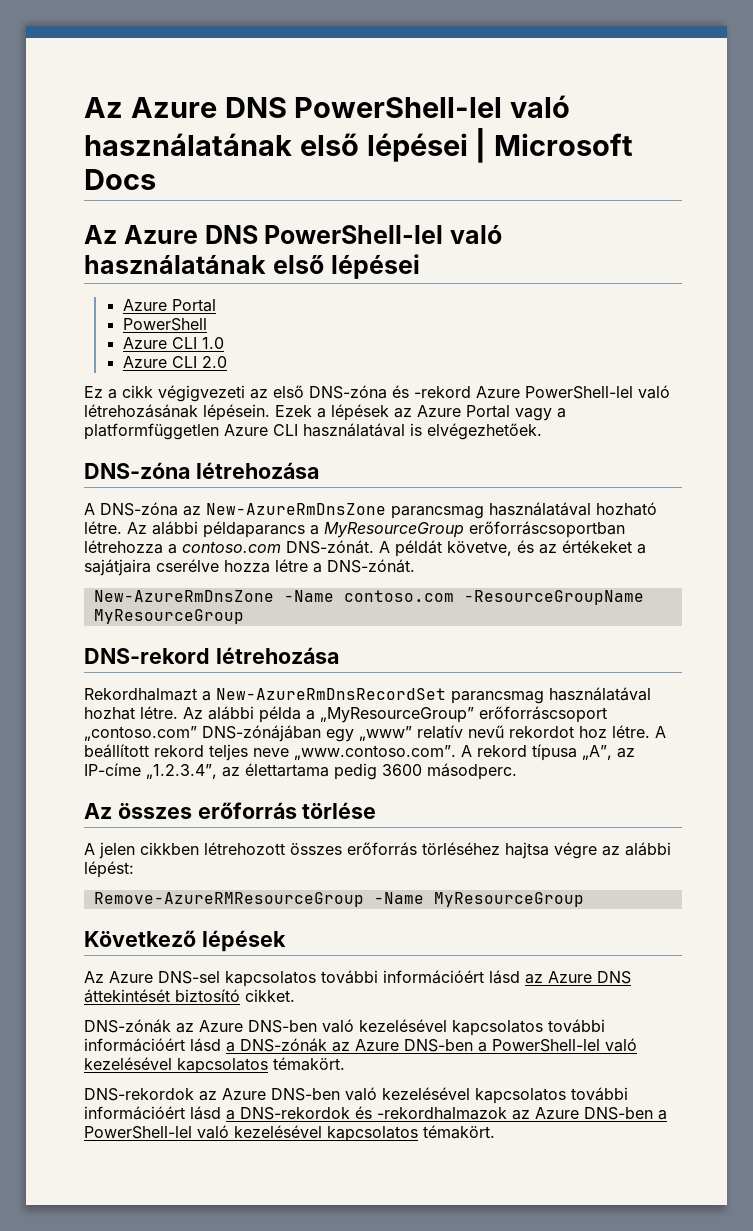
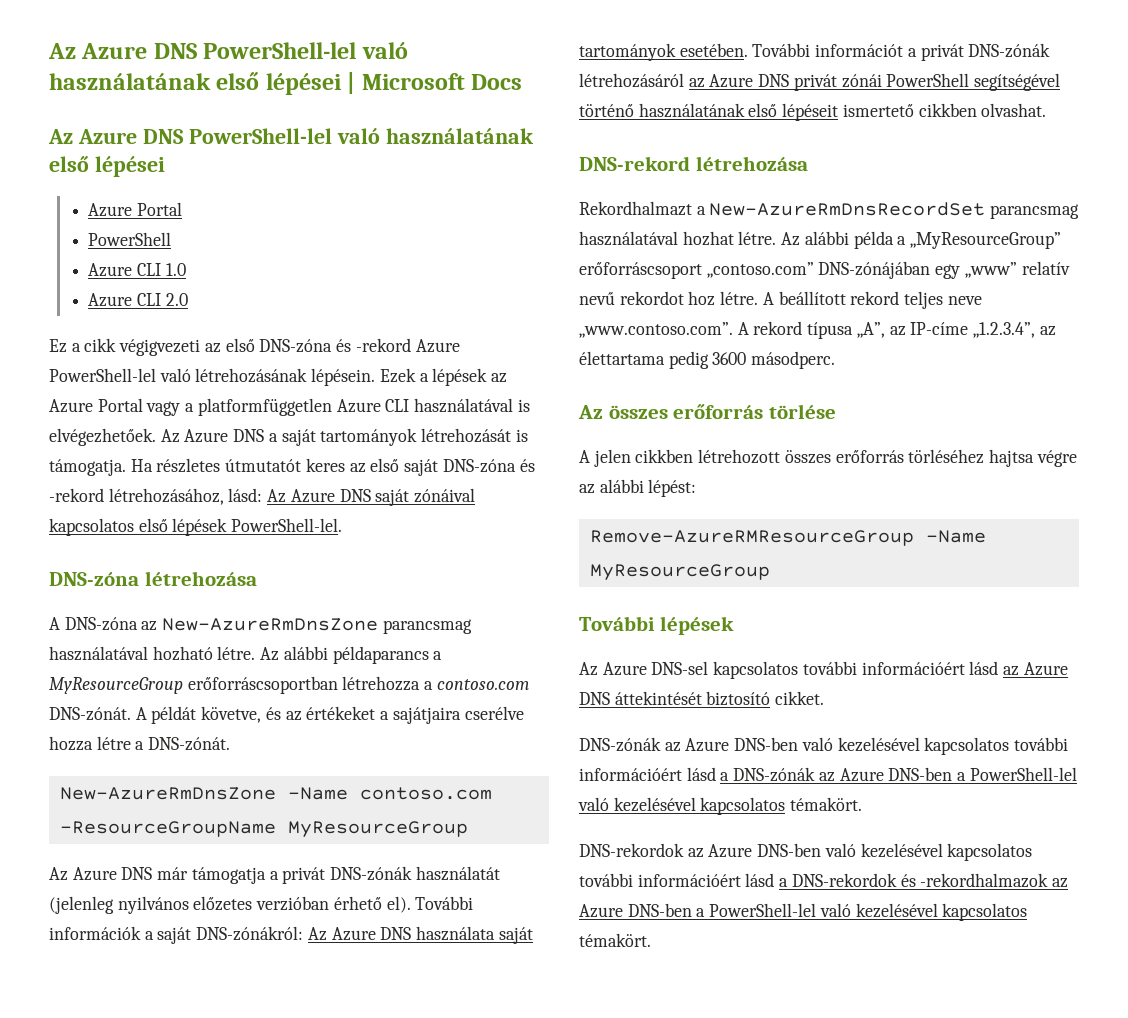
(542, 431) none -> [160,428,528,446] [49,458,535,476] [49,488,476,506] [49,518,343,536] Az Azure DNS a saját tartományok létrehozását is támogatja. Ha részletes útmutatót keres az első saját DNS-zóna és -rekord létrehozásához, lásd: Az Azure DNS saját zónáival kapcsolatos első lépések PowerShell-lel.
(244, 616) none -> [49,866,500,884] [49,896,474,914] [49,926,533,944] [579,43,1051,61] [579,73,1061,91] [579,103,1047,121] // Az Azure DNS már támogatja a privát DNS-zónák használatát (jelenleg nyilvános előzetes verzióban érhető el). További információk a saját DNS-zónákról: Az Azure DNS használata saját tartományok esetében. További információt a privát DNS-zónák létrehozásáról az Azure DNS privát zónái PowerShell segítségével történő használatának első lépéseit ismertető cikkben olvashat.
[84,930,196,947] Következő -> [579,616,655,631] További

